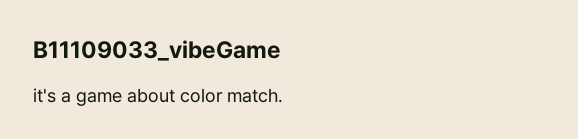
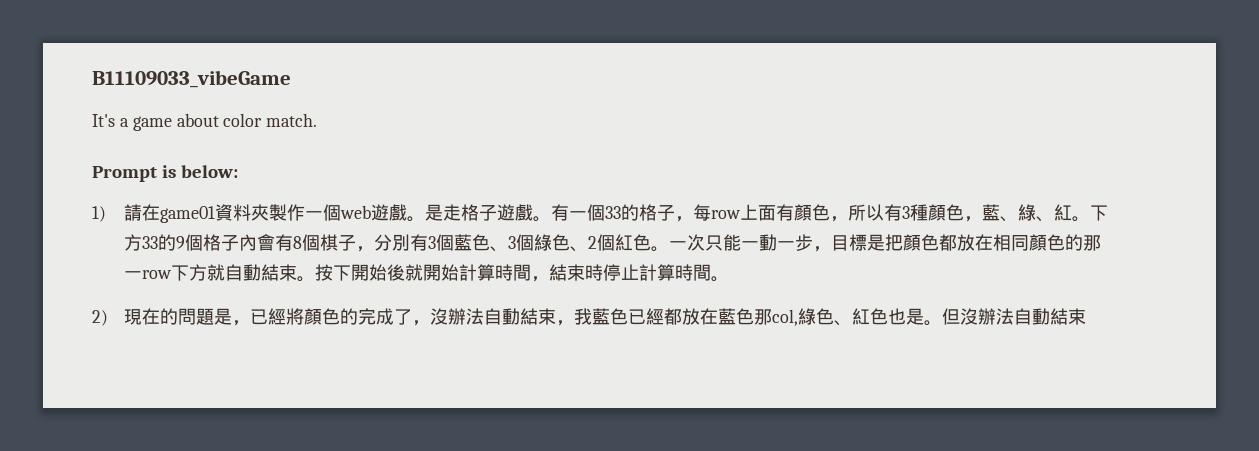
[33,88,56,103] it's -> [92,114,115,127] It's
(283, 95) none -> [92,165,239,182] [92,204,1109,223] [124,234,1102,252] [124,264,730,282] [92,308,1087,326] // Prompt is below: // 1)請在game01資料夾製作一個web遊戲。是走格子遊戲。有一個33的格子，每row上面有顏色，所以有3種顏色，藍、綠、紅。下方33的9個格子內會有8個棋子，分別有3個藍色、3個綠色、2個紅色。一次只能一動一步，目標是把顏色都放在相同顏色的那一row下方就自動結束。按下開始後就開始計算時間，結束時停止計算時間。 // 2)現在的問題是，已經將顏色的完成了，沒辦法自動結束，我藍色已經都放在藍色那col,綠色、紅色也是。但沒辦法自動結束

